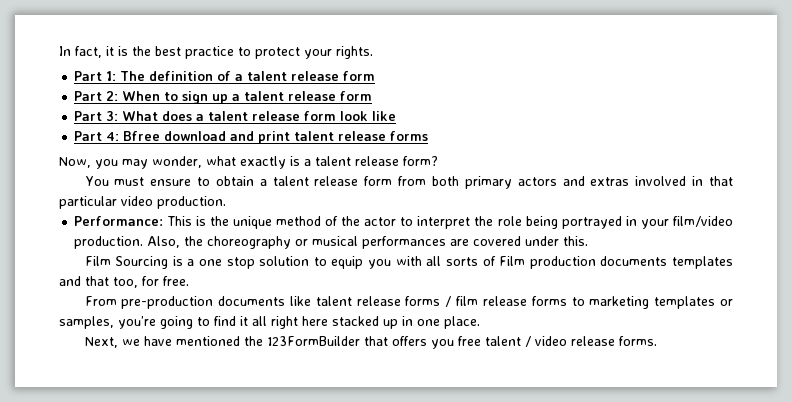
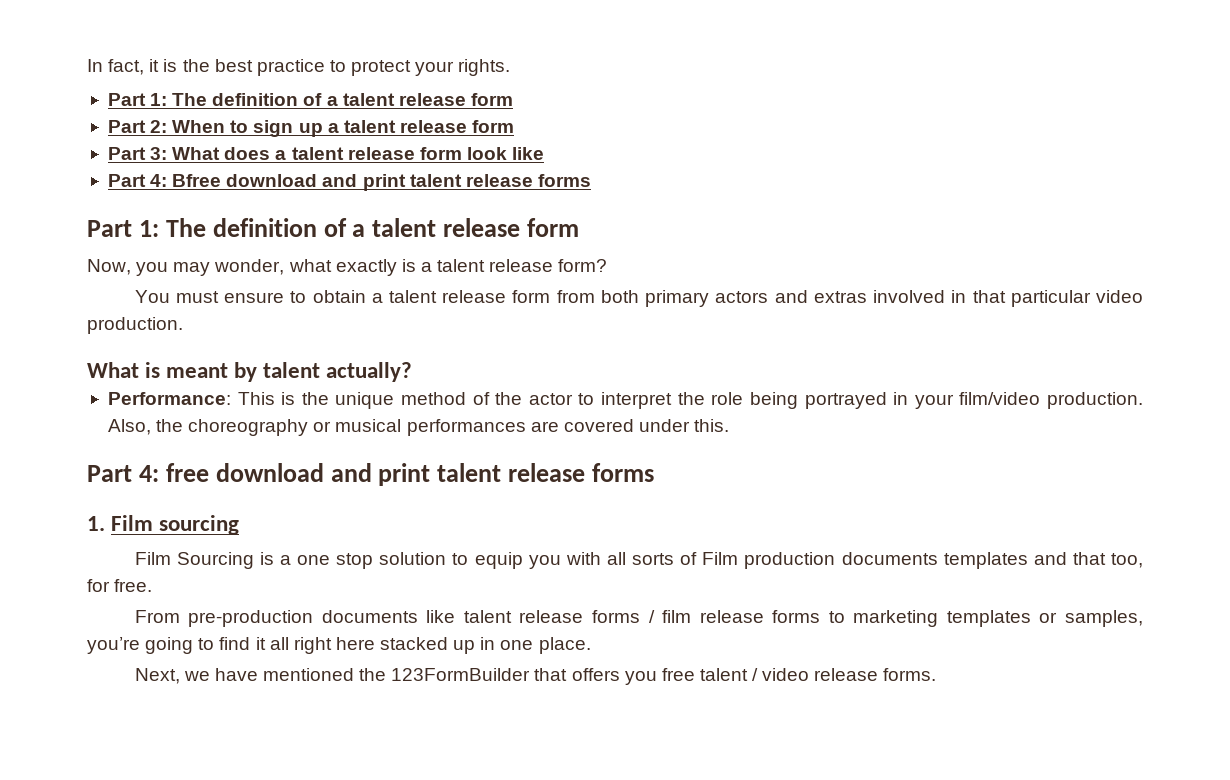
(429, 136) none -> [87,218,580,237] // Part 1: The definition of a talent release form
(226, 202) none -> [87,362,413,382] // What is meant by talent actually?
(589, 241) none -> [87,463,655,486] [87,515,240,535] // Part 4: free download and print talent release forms // 1. Film sourcing

